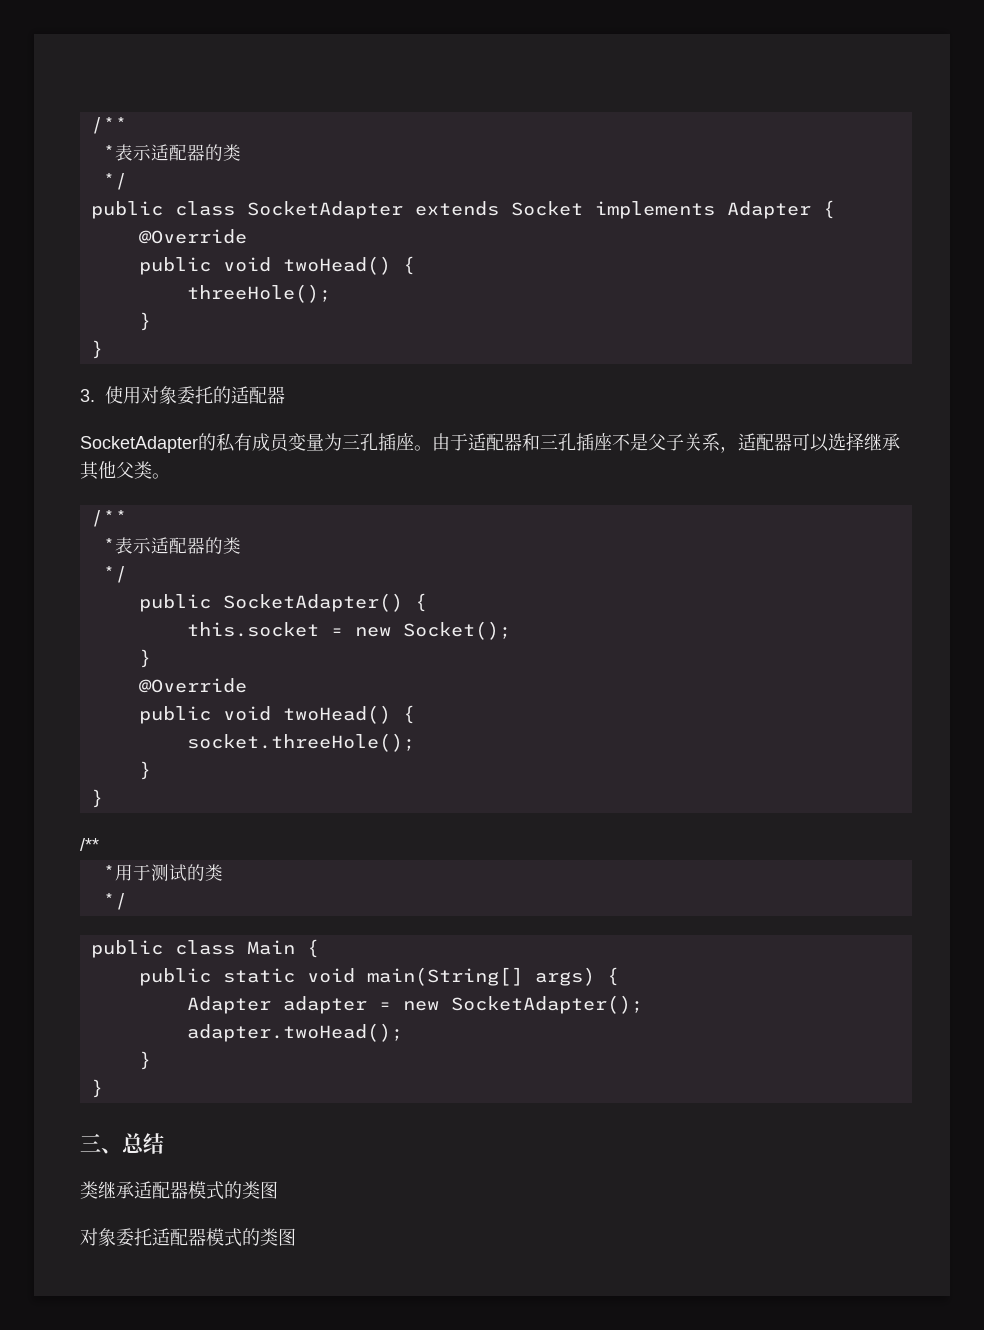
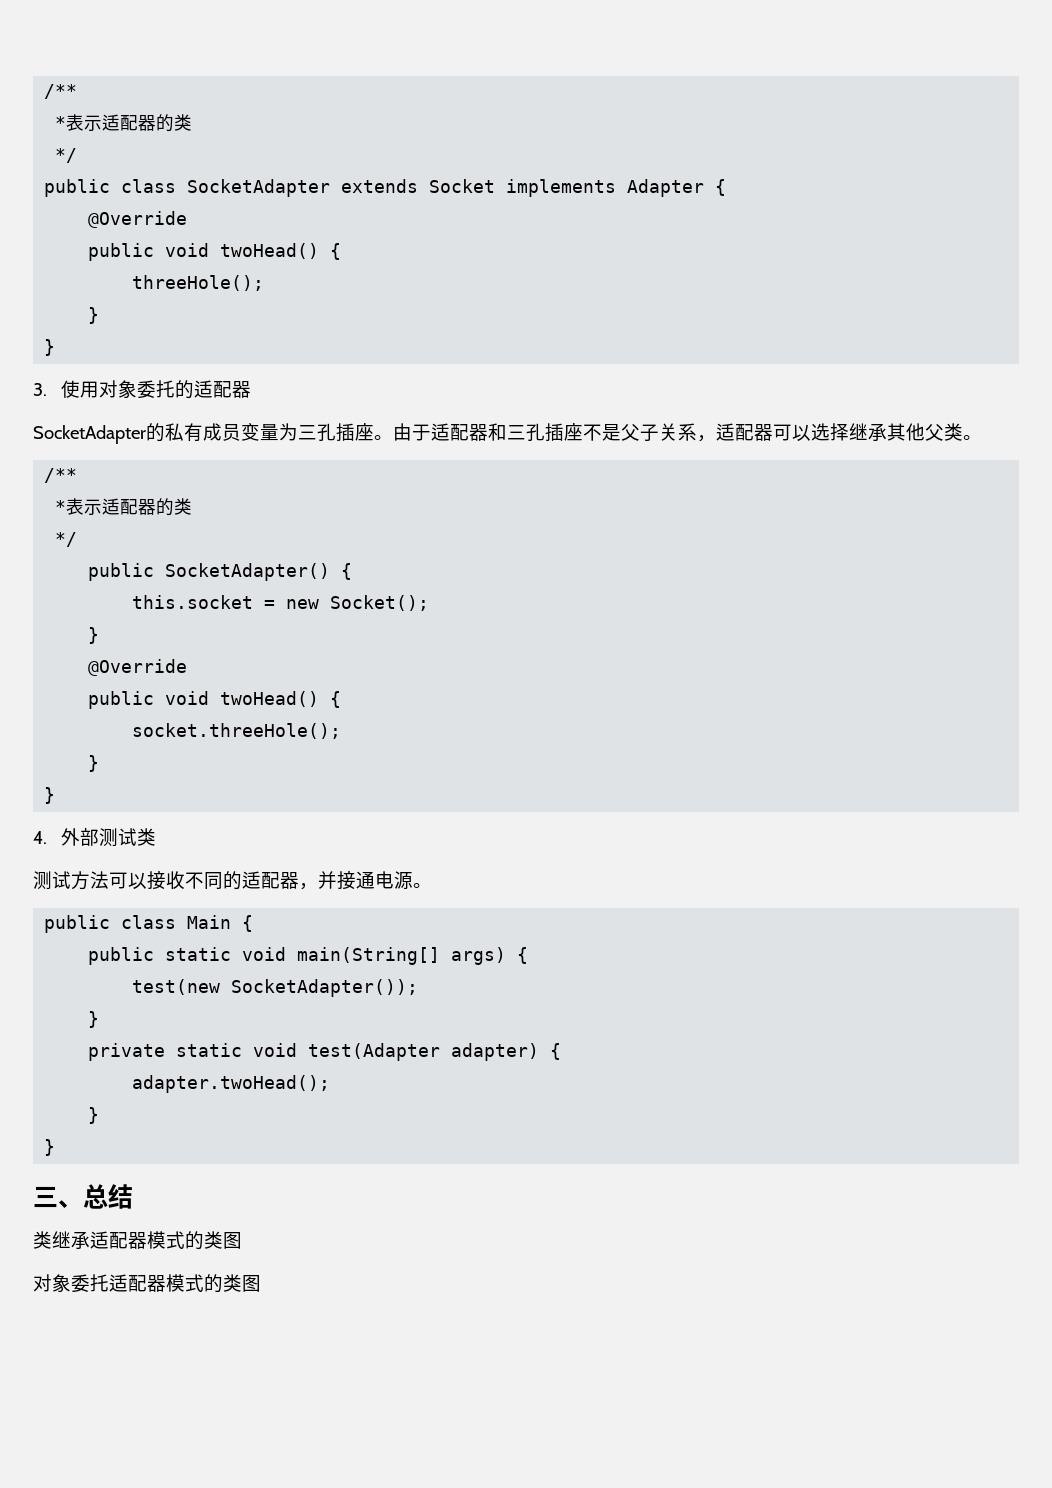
[80,838,99,851] [102,864,223,882] [102,893,127,910] /** // *用于测试的类 // */ -> [33,828,157,847] [33,871,432,890] 4.外部测试类 // 测试方法可以接收不同的适配器，并接通电源。
[186,995,643,1014] Adapter adapter = new SocketAdapter(); -> [132,979,419,997] [88,1011,100,1028] [88,1043,562,1061] test(new SocketAdapter()); // } // private static void test(Adapter adapter) {

